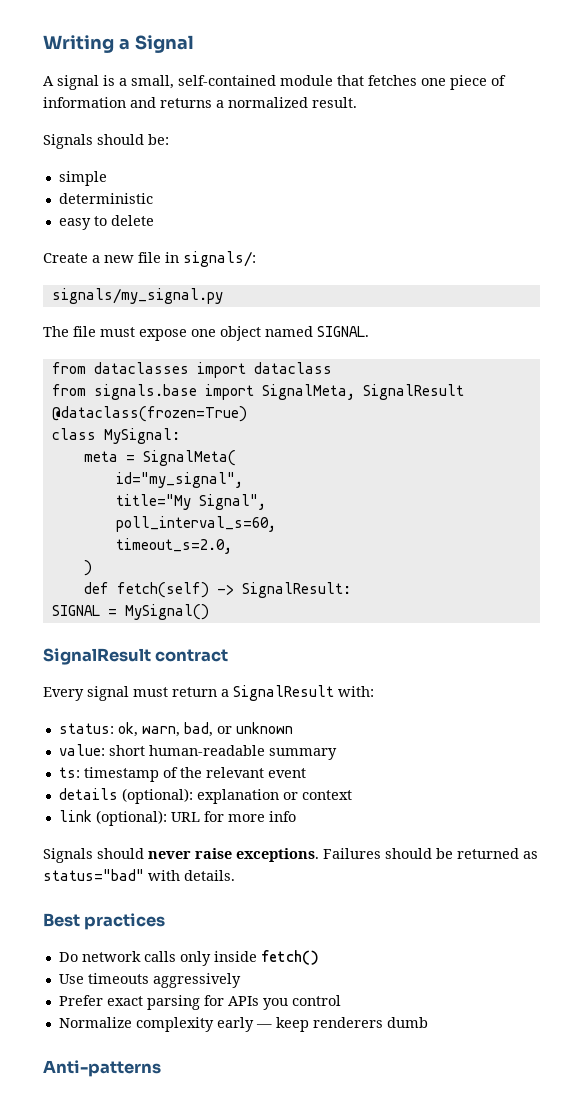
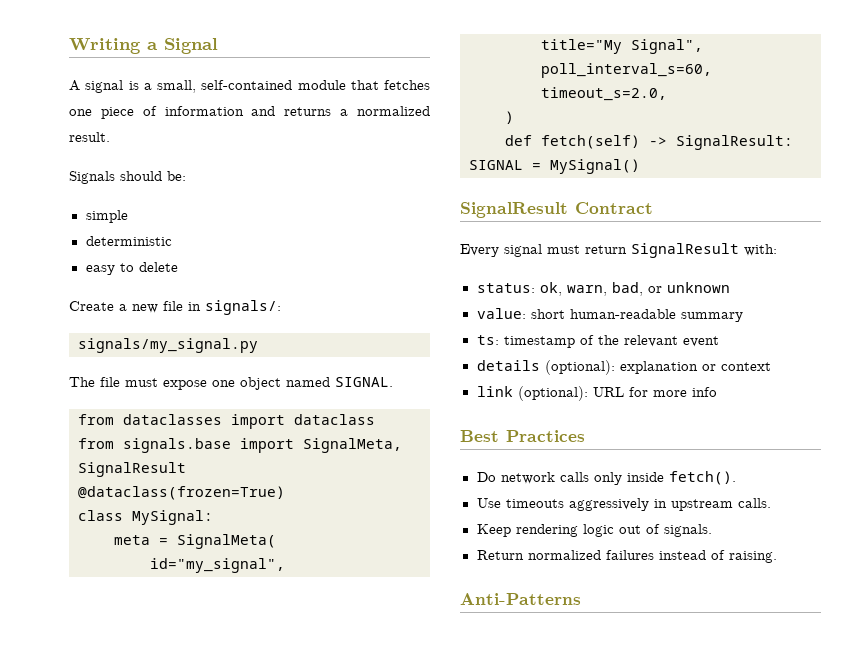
[155,649,229,662] contract -> [575,202,653,214] Contract
[221,689,229,697] a -> (627, 249) none
[43,848,538,863] [43,869,235,881] // Signals should never raise exceptions. Failures should be returned as status="bad" with details. -> (717, 392) none
[84,913,166,930] practices -> [506,430,585,442] Practices
[260,950,319,965] fetch() -> [668,471,736,485] fetch().
[58,995,341,1010] [58,1017,428,1032] [43,1060,161,1077] // Prefer exact parsing for APIs you control // Normalize complexity early — keep renderers dumb // Anti-patterns -> [653,498,771,511] [476,524,712,537] [476,550,777,563] [460,593,581,605] in upstream calls. // Keep rendering logic out of signals. // Return normalized failures instead of raising. // Anti-Patterns

